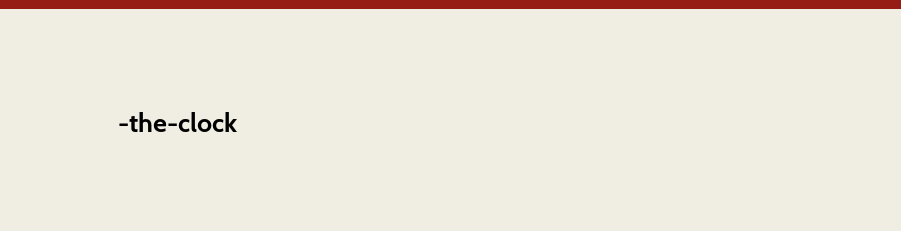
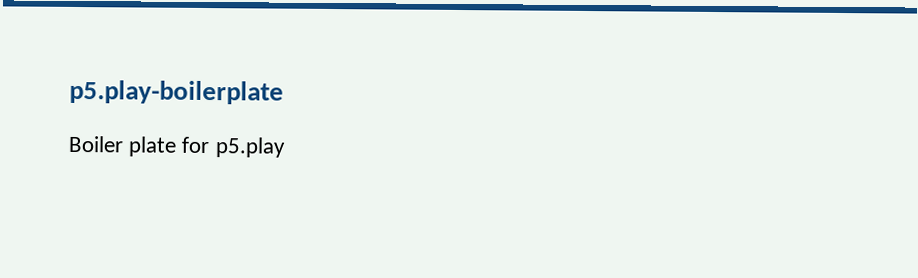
[118,112,237,132] -the-clock -> [69,79,284,105] [68,135,286,158] p5.play-boilerplate // Boiler plate for p5.play

